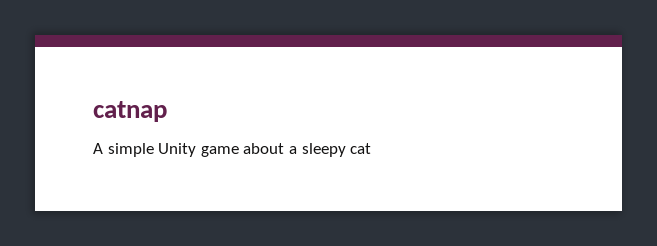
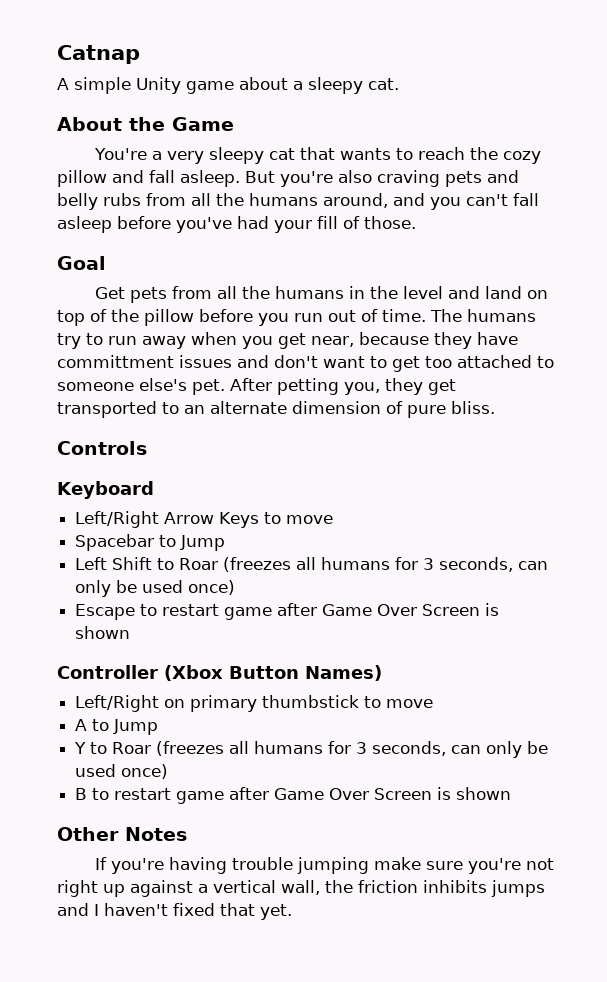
[93,101,167,122] catnap -> [57,45,140,64] Catnap
[350,143,372,154] cat -> [368,78,399,90] [57,117,234,131] [93,147,542,164] [57,170,519,187] [57,193,539,210] [57,216,416,233] [57,256,106,270] [94,286,548,303] [57,309,536,326] [57,332,518,349] [57,355,554,372] [57,378,456,395] [57,401,495,418] [57,441,147,455] [57,481,154,499] [75,511,334,528] [75,534,226,551] [75,557,549,572] [75,580,236,597] [75,603,500,620] [75,626,131,639] [57,665,382,681] [75,695,434,712] [75,719,159,735] [74,741,549,758] [75,764,169,779] [75,787,512,804] [57,827,187,841] [94,857,554,874] [57,880,545,897] [57,903,292,920] cat. // About the Game // You're a very sleepy cat that wants to reach the cozy pillow and fall asleep. But you're also craving pets and belly rubs from all the humans around, and you can't fall asleep before you've had your fill of those. // Goal // Get pets from all the humans in the level and land on top of the pillow before you run out of time. The humans try to run away when you get near, because they have committment issues and don't want to get too attached to someone else's pet. After petting you, they get transported to an alternate dimension of pure bliss. // Controls // Keyboard // Left/Right Arrow Keys to move // Spacebar to Jump // Left Shift to Roar (freezes all humans for 3 seconds, can only be used once) // Escape to restart game after Game Over Screen is shown // Controller (Xbox Button Names) // Left/Right on primary thumbstick to move // A to Jump // Y to Roar (freezes all humans for 3 seconds, can only be used once) // B to restart game after Game Over Screen is shown // Other Notes // If you're having trouble jumping make sure you're not right up against a vertical wall, the friction inhibits jumps and I haven't fixed that yet.

